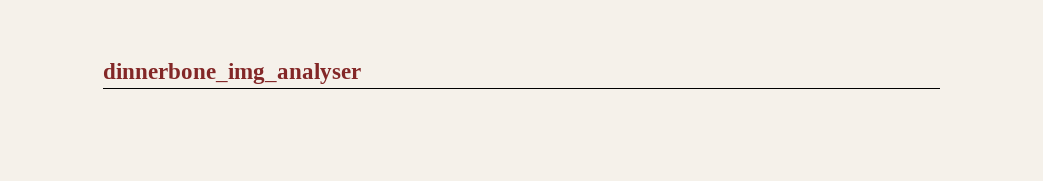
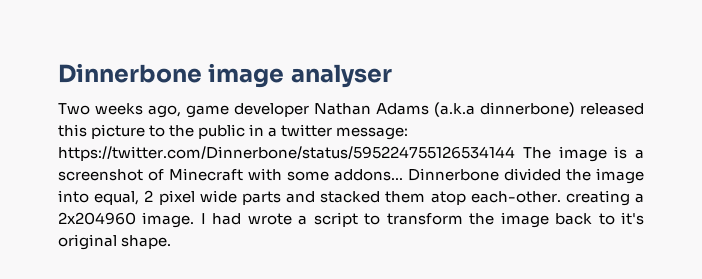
[103,63,361,84] dinnerbone_img_analyser -> [58,63,392,88] [58,102,644,118] [58,124,409,140] [58,146,644,162] [58,168,644,184] [58,190,645,206] [58,212,644,228] [58,234,172,250] Dinnerbone image analyser // Two weeks ago, game developer Nathan Adams (a.k.a dinnerbone) released this picture to the public in a twitter message: https://twitter.com/Dinnerbone/status/595224755126534144 The image is a screenshot of Minecraft with some addons... Dinnerbone divided the image into equal, 2 pixel wide parts and stacked them atop each-other. creating a 2x204960 image. I had wrote a script to transform the image back to it's original shape.

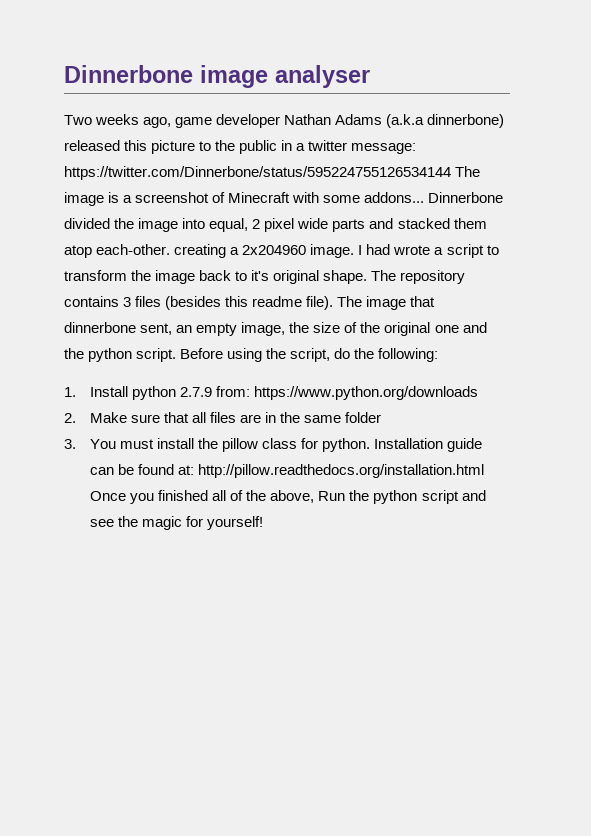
(172, 242) none -> [371,270,466,284] [64,296,436,310] [64,322,487,336] [64,348,439,362] [64,386,479,400] [64,412,382,423] [64,438,483,452] [90,464,485,478] [90,490,486,504] [90,516,264,530] The repository contains 3 files (besides this readme file). The image that dinnerbone sent, an empty image, the size of the original one and the python script. Before using the script, do the following: // 1. Install python 2.7.9 from: https://www.python.org/downloads // 2. Make sure that all files are in the same folder // 3. You must install the pillow class for python. Installation guide can be found at: http://pillow.readthedocs.org/installation.html Once you finished all of the above, Run the python script and see the magic for yourself!

